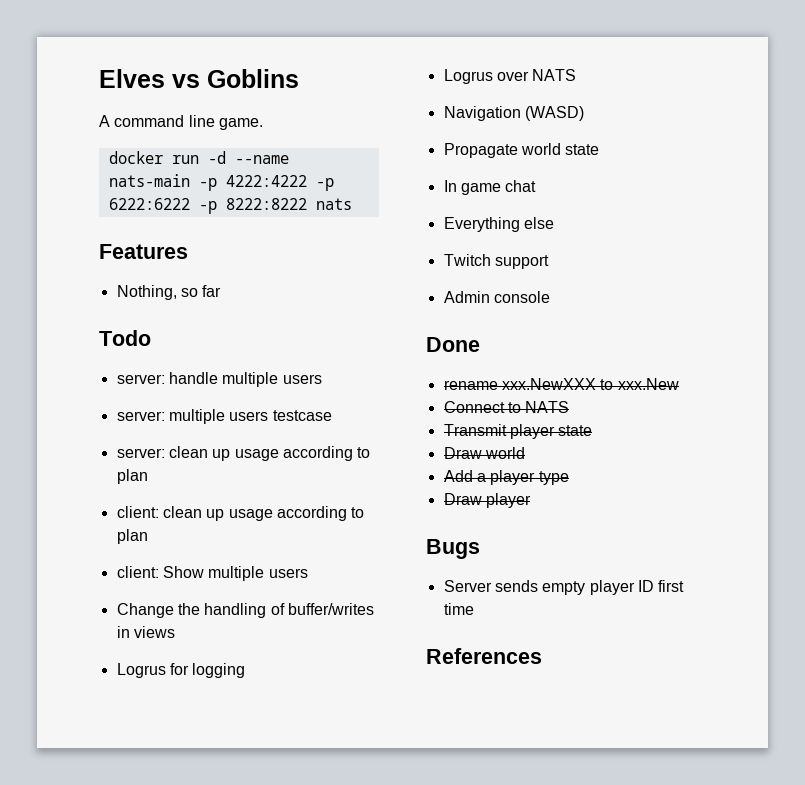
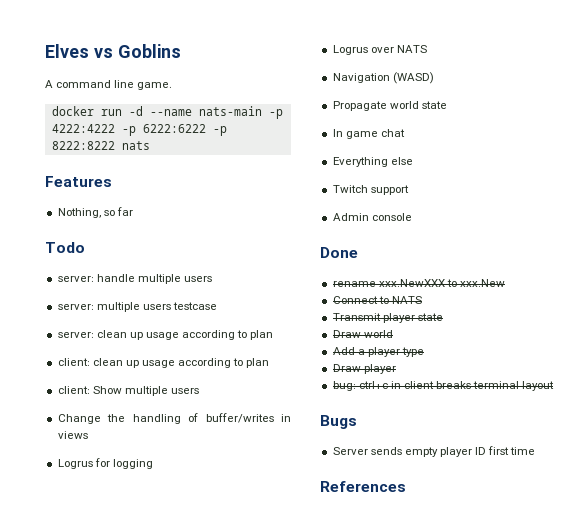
(531, 500) none -> [332,381,555,391] // bug: ctrl+c in client breaks terminal layout

